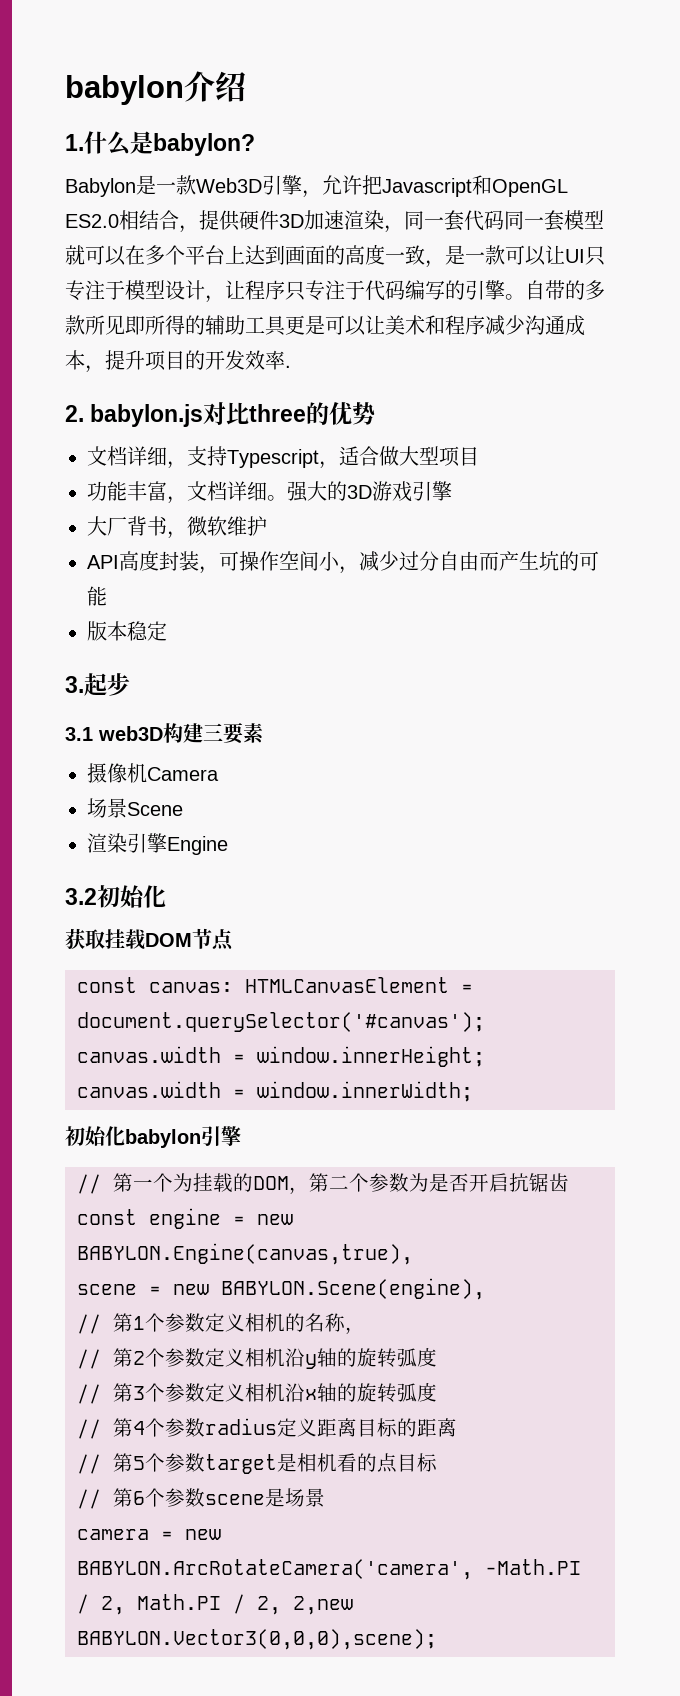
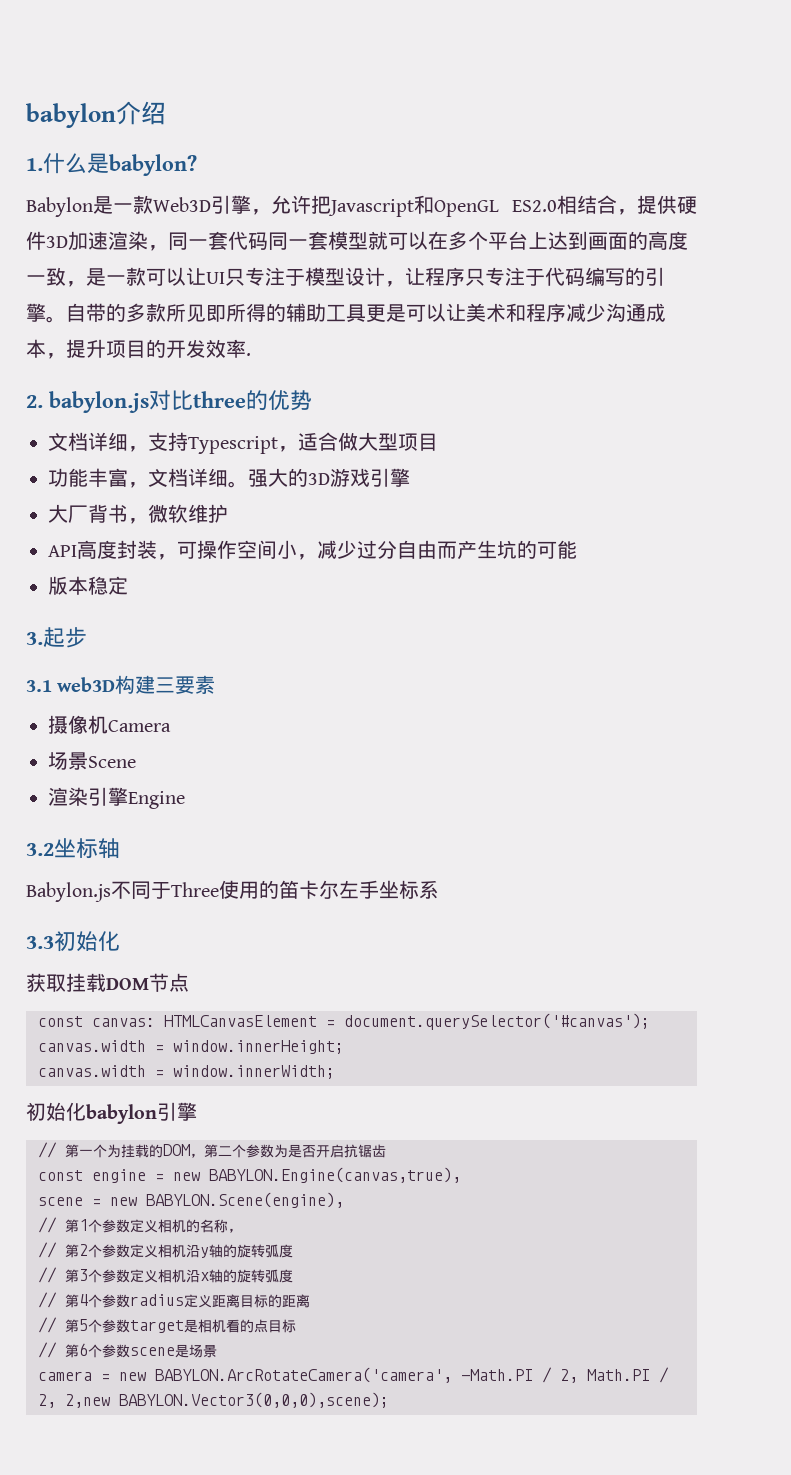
(97, 896) none -> [54,838,120,859] [26,880,439,902] [26,936,54,949] 坐标轴 // Babylon.js不同于Three使用的笛卡尔左手坐标系 // 3.3

